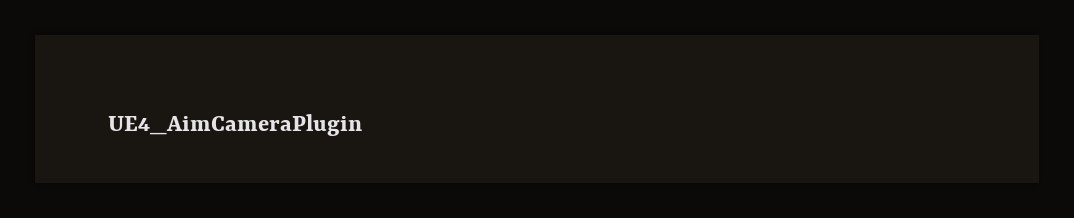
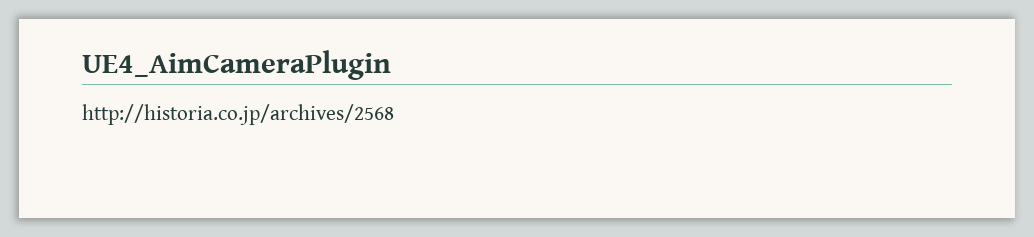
(362, 125) none -> [82,104,394,125] // http://historia.co.jp/archives/2568

